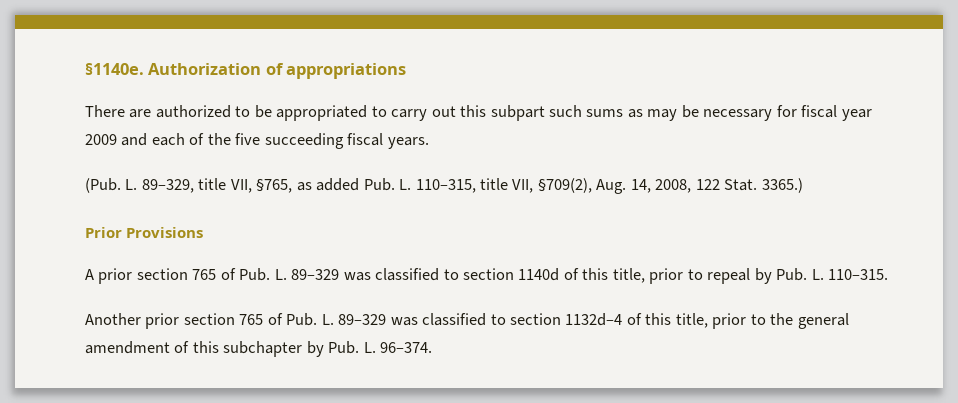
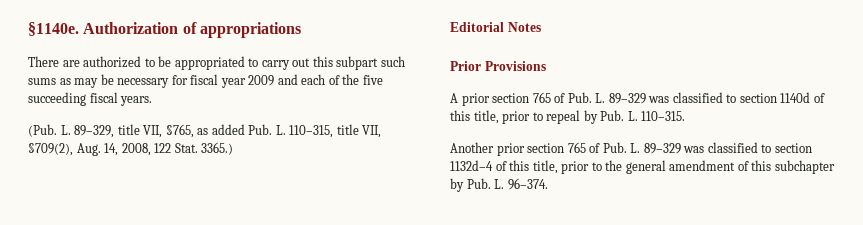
(803, 185) none -> [450,22,541,32] // Editorial Notes

